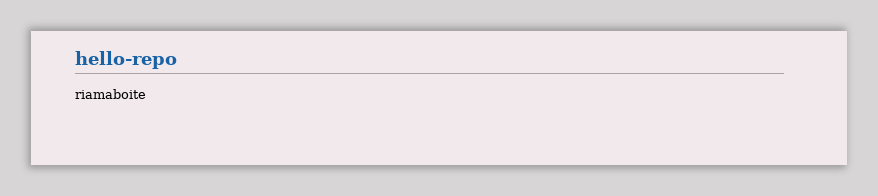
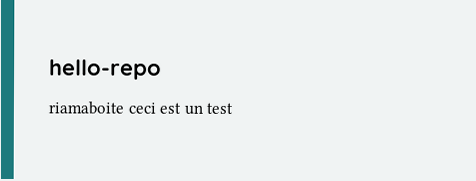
(146, 94) none -> [127,102,234,115] ceci est un test

